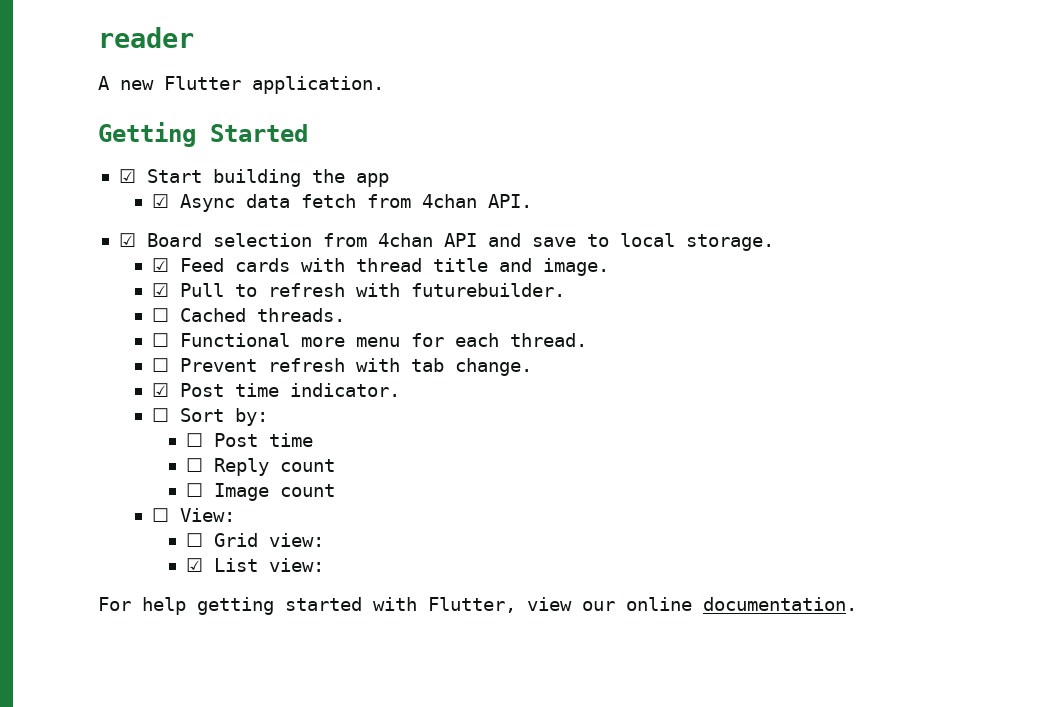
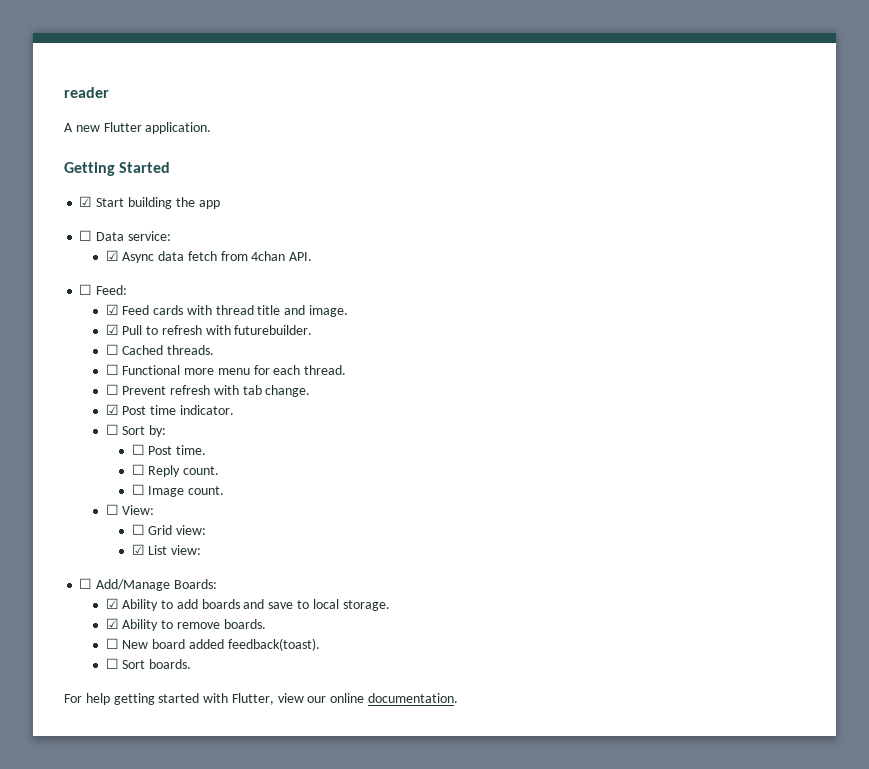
(389, 180) none -> [79,230,171,241] // ☐ Data service:
[118,233,774,251] ☑ Board selection from 4chan API and save to local storage. -> [79,284,128,295] ☐ Feed:
[268,433,313,447] time -> [176,445,207,455] time.
[279,459,335,472] count -> [183,466,220,475] count.
[279,484,335,497] count -> [188,486,225,495] count.
(324, 565) none -> [79,578,217,591] [105,598,390,611] [105,618,266,631] [105,638,320,651] [105,658,192,669] // ☐ Add/Manage Boards: // ☑ Ability to add boards and save to local storage. // ☑ Ability to remove boards. // ☐ New board added feedback(toast). // ☐ Sort boards.

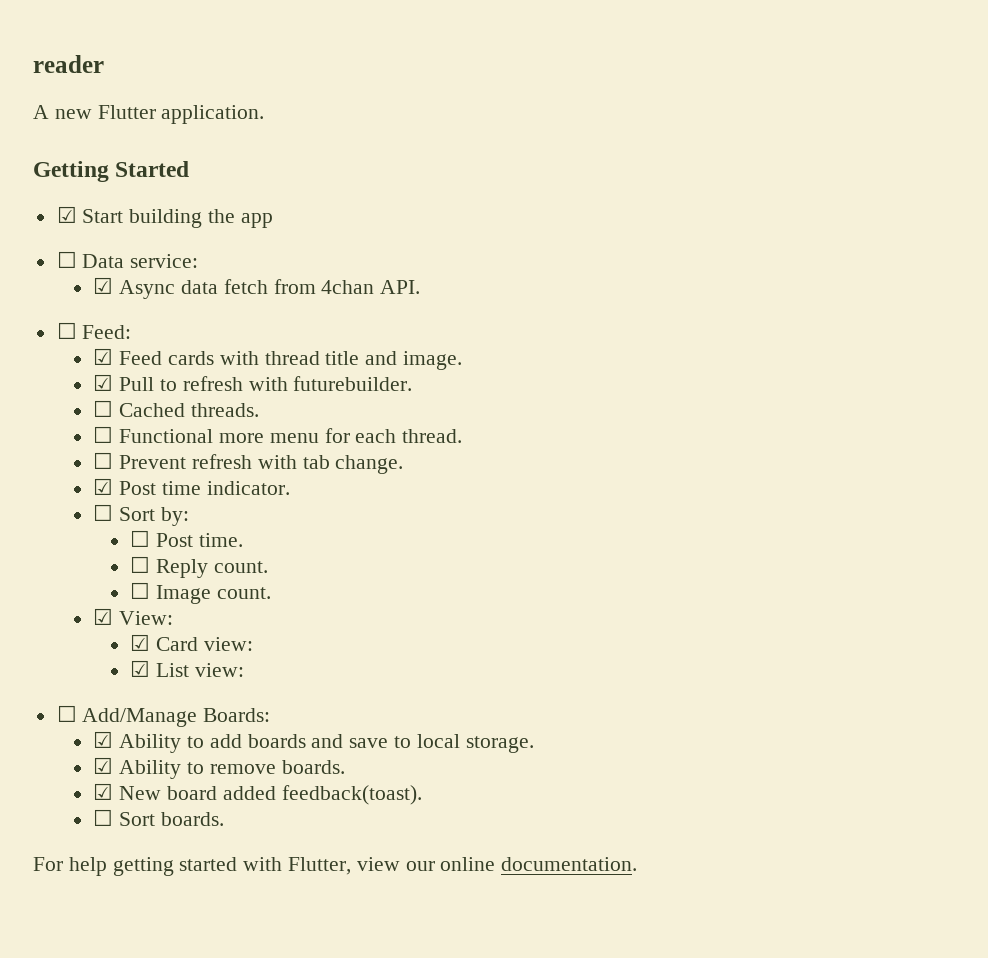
[105,504,119,515] ☐ -> [93,608,114,625] ☑
[131,524,173,535] ☐ Grid -> [129,634,198,651] ☑ Card
[105,638,119,649] ☐ -> [93,783,114,800] ☑

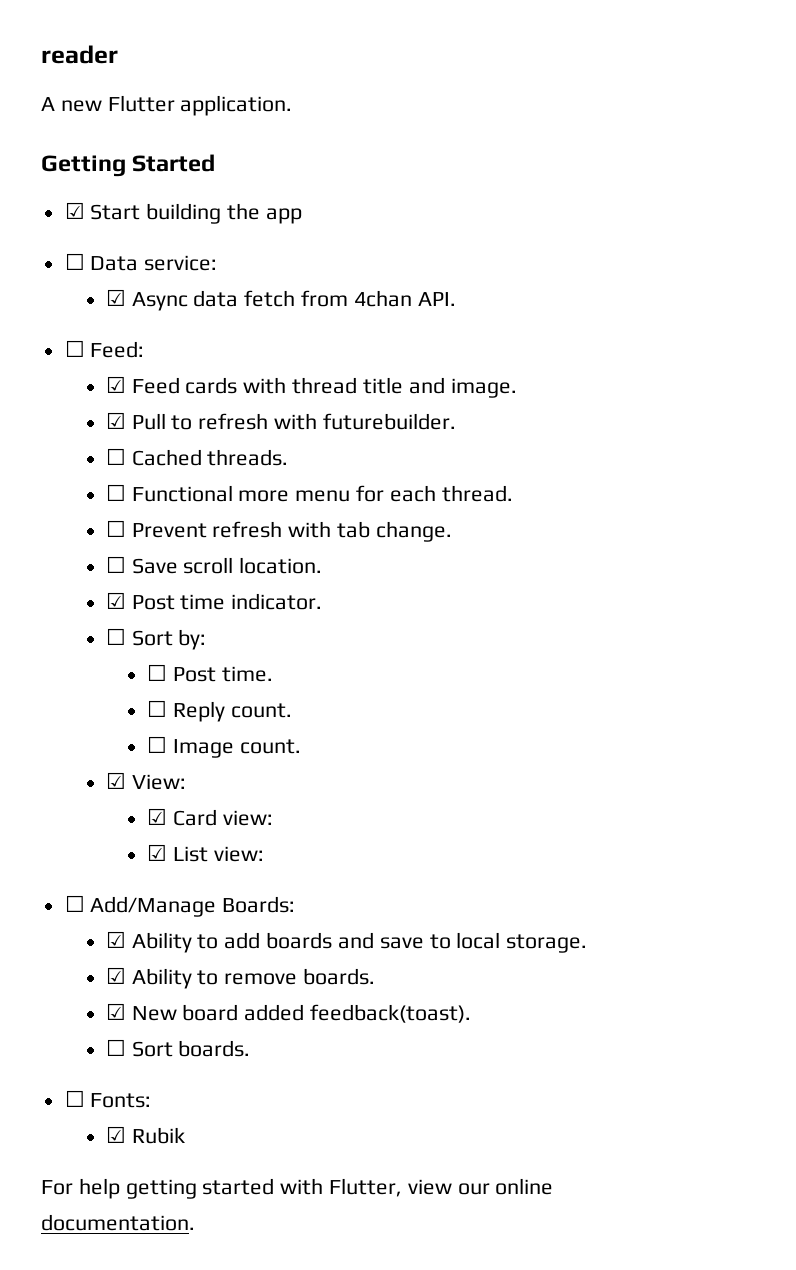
(404, 464) none -> [105,556,323,574] // ☐ Save scroll location.
(224, 819) none -> [64,1090,152,1108] [105,1126,185,1144] // ☐ Fonts: // ☑ Rubik

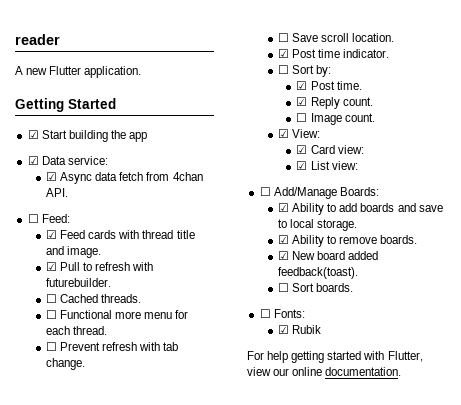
[64,253,85,270] ☐ -> [27,156,39,165] ☑
[147,664,168,681] ☐ -> [296,81,308,90] ☑
[147,700,168,717] ☐ -> [296,97,308,106] ☑

